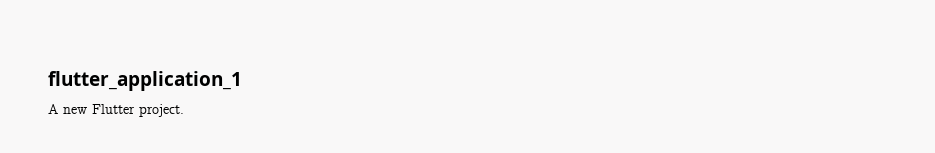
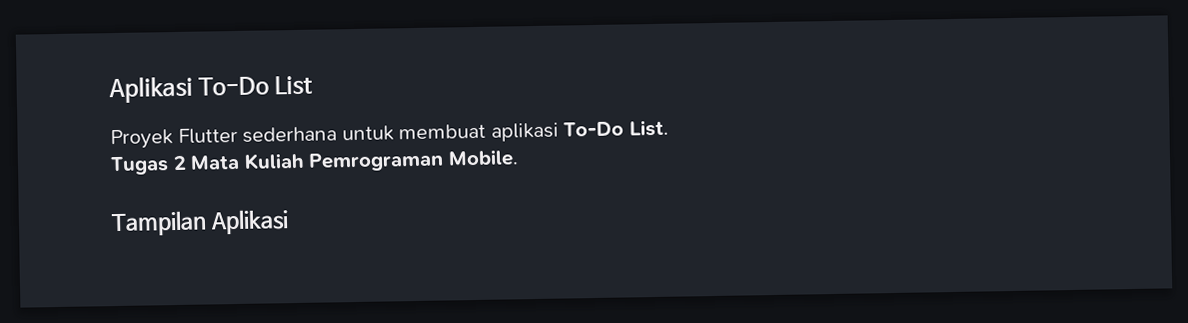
[48,71,242,91] [48,104,184,117] flutter_application_1 // A new Flutter project. -> [108,75,314,104] [110,119,669,150] [110,149,519,176] [111,209,289,237] Aplikasi To-Do List // Proyek Flutter sederhana untuk membuat aplikasi To-Do List. // Tugas 2 Mata Kuliah Pemrograman Mobile. // Tampilan Aplikasi

